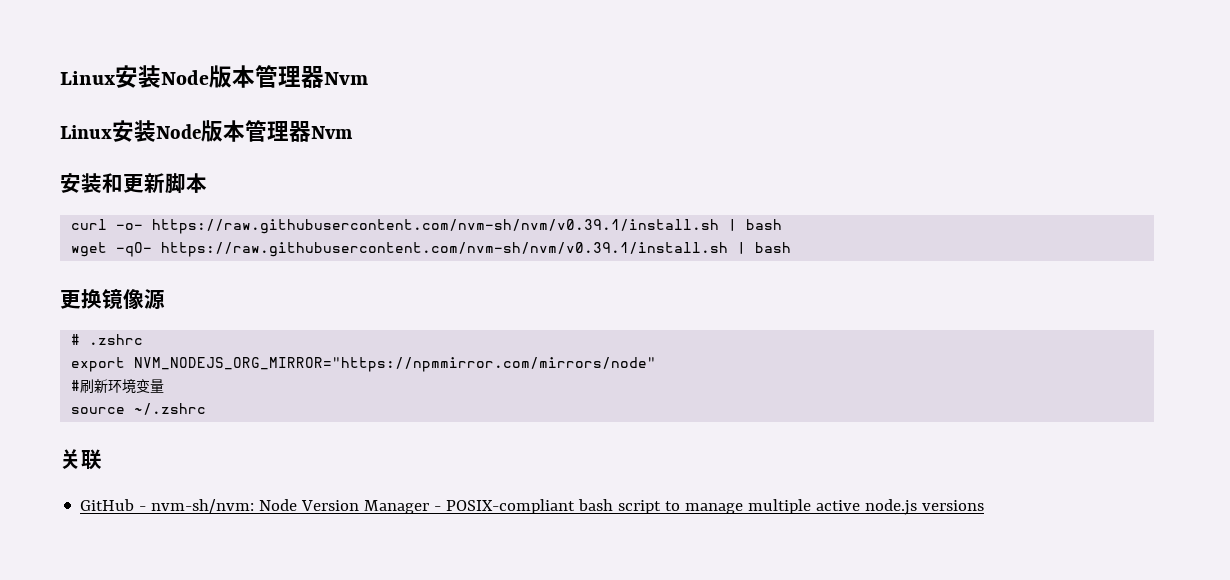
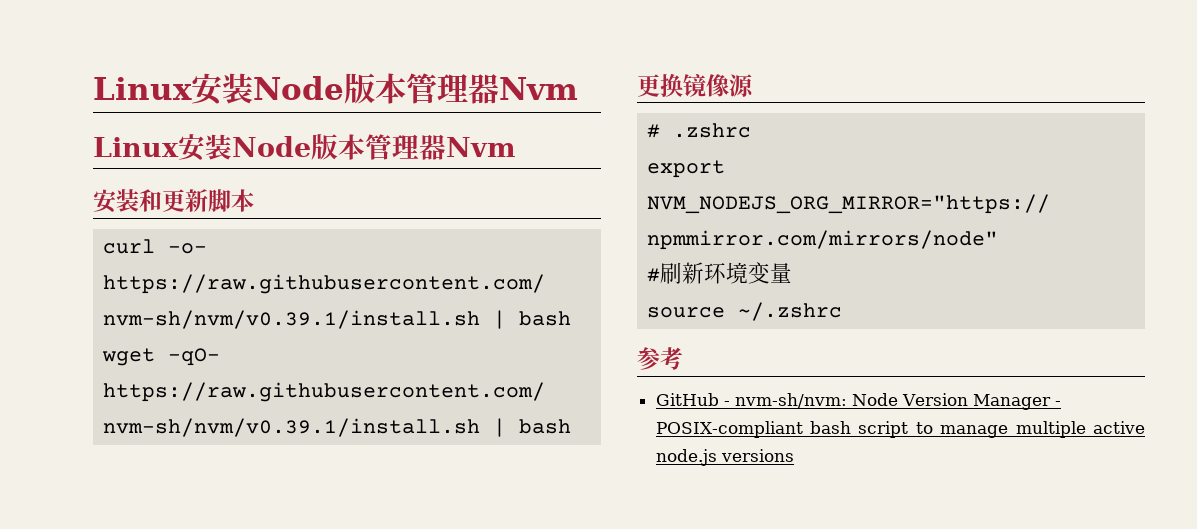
[60,449,102,470] 关联 -> [637,347,683,370] 参考

